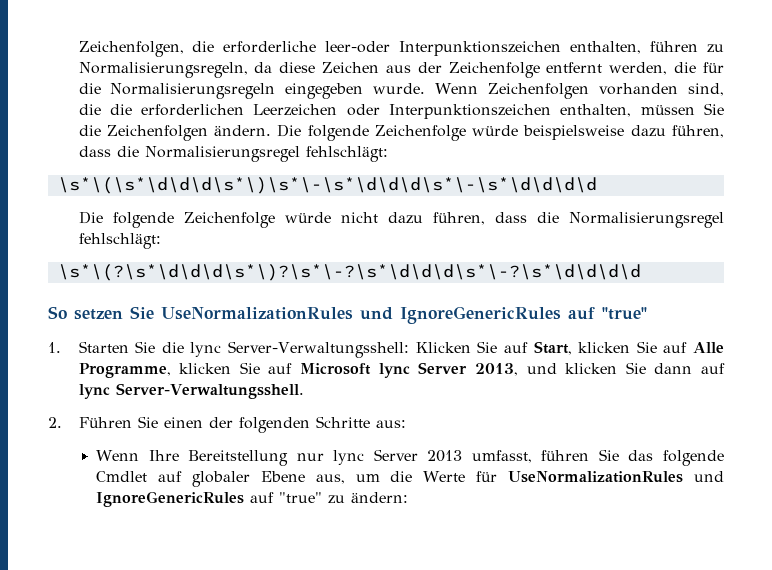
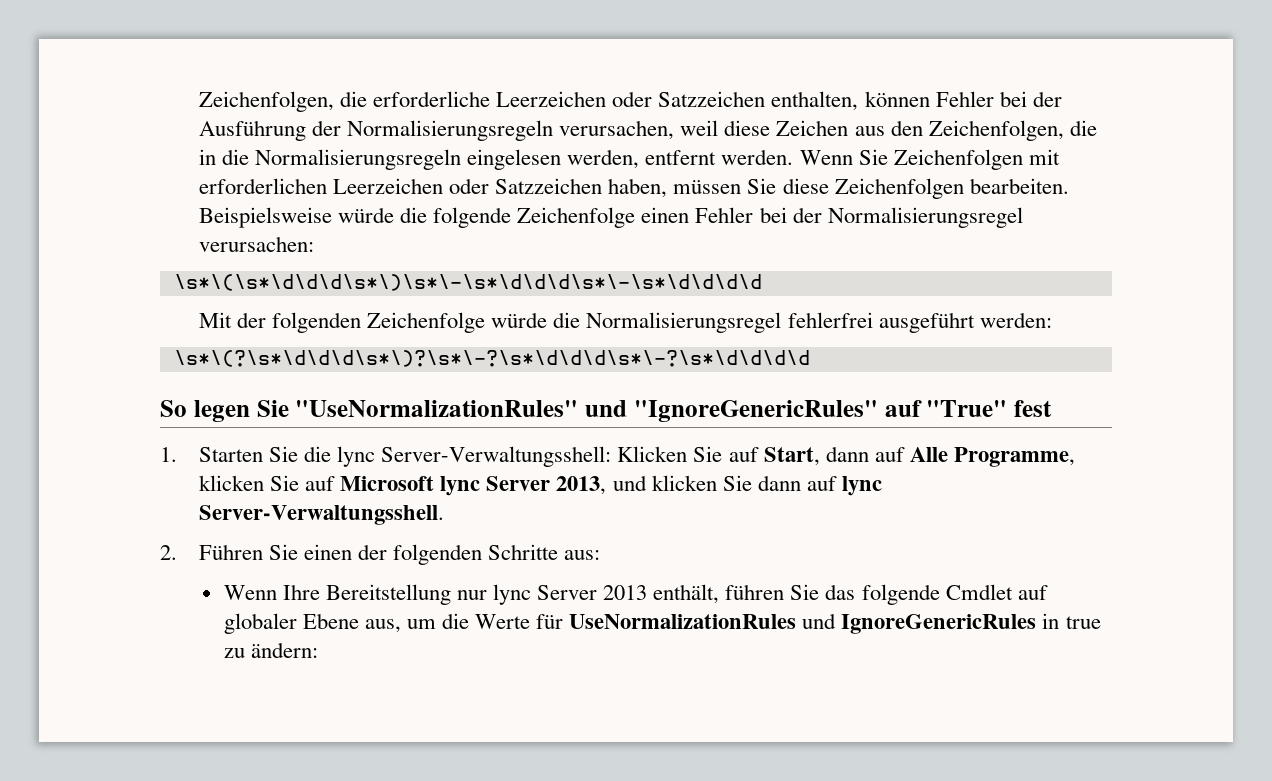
[325,41,724,56] [78,62,724,78] [78,83,724,99] [78,103,724,119] [78,124,724,141] [78,146,388,162] [57,177,597,194] [78,211,724,228] [78,233,161,249] [57,264,641,281] [48,306,647,324] leer-oder Interpunktionszeichen enthalten, führen zu Normalisierungsregeln, da diese Zeichen aus der Zeichenfolge entfernt werden, die für die Normalisierungsregeln eingegeben wurde. Wenn Zeichenfolgen vorhanden sind, die die erforderlichen Leerzeichen oder Interpunktionszeichen enthalten, müssen Sie die Zeichenfolgen ändern. Die folgende Zeichenfolge würde beispielsweise dazu führen, dass die Normalisierungsregel fehlschlägt: // \s*\(\s*\d\d\d\s*\)\s*\-\s*\d\d\d\s*\-\s*\d\d\d\d // Die folgende Zeichenfolge würde nicht dazu führen, dass die Normalisierungsregel fehlschlägt: // \s*\(?\s*\d\d\d\s*\)?\s*\-?\s*\d\d\d\s*\-?\s*\d\d\d\d // So setzen Sie UseNormalizationRules und IgnoreGenericRules auf "true" -> [496,91,1062,111] [198,120,1097,141] [198,149,1060,170] [198,178,1069,199] [198,207,1023,228] [198,236,314,252] [173,274,762,291] [198,312,1052,333] [173,350,810,367] [160,400,1052,422] Leerzeichen oder Satzzeichen enthalten, können Fehler bei der Ausführung der Normalisierungsregeln verursachen, weil diese Zeichen aus den Zeichenfolgen, die in die Normalisierungsregeln eingelesen werden, entfernt werden. Wenn Sie Zeichenfolgen mit erforderlichen Leerzeichen oder Satzzeichen haben, müssen Sie diese Zeichenfolgen bearbeiten. Beispielsweise würde die folgende Zeichenfolge einen Fehler bei der Normalisierungsregel verursachen: // \s*\(\s*\d\d\d\s*\)\s*\-\s*\d\d\d\s*\-\s*\d\d\d\d // Mit der folgenden Zeichenfolge würde die Normalisierungsregel fehlerfrei ausgeführt werden: // \s*\(?\s*\d\d\d\s*\)?\s*\-?\s*\d\d\d\s*\-?\s*\d\d\d\d // So legen Sie "UseNormalizationRules" und "IgnoreGenericRules" auf "True" fest
[578,341,657,353] klicken Sie -> [825,446,869,462] dann
[471,450,532,463] umfasst, -> [653,584,720,604] enthält,
[250,492,323,503] auf "true" -> [1042,613,1101,629] in true

